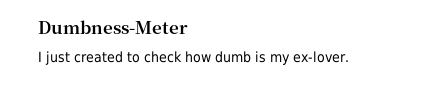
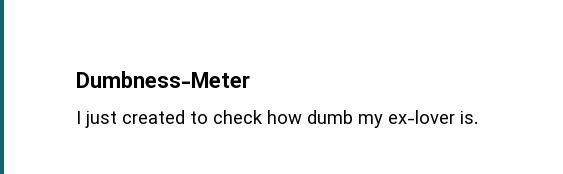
[255,51,349,65] is my ex-lover. -> [358,110,478,128] my ex-lover is.

